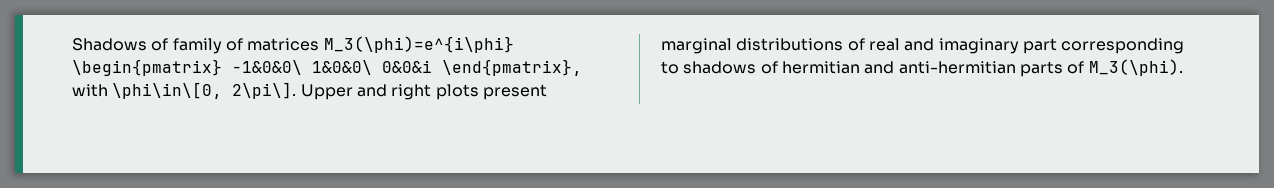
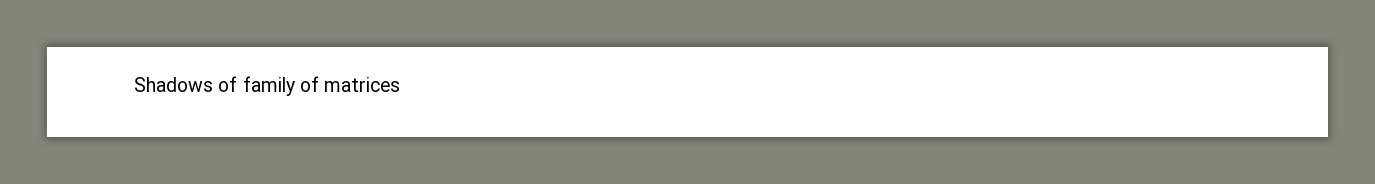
[323,36,514,53] [72,59,582,76] [72,82,547,100] [661,38,1185,54] [661,59,1183,77] M_3(\phi)=e^{i\phi} \begin{pmatrix} -1&0&0\ 1&0&0\ 0&0&i \end{pmatrix}, with \phi\in\[0, 2\pi\]. Upper and right plots present marginal distributions of real and imaginary part corresponding to shadows of hermitian and anti-hermitian parts of M_3(\phi). -> (401, 84) none

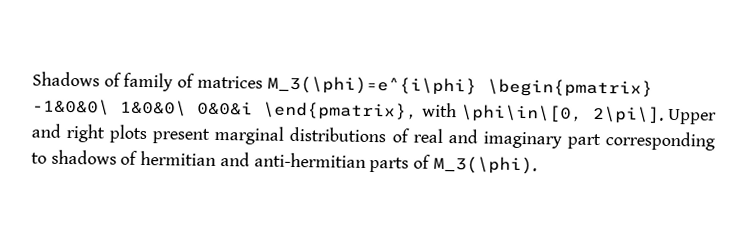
(401, 84) none -> [266,75,653,98] [32,98,718,125] [31,123,715,151] [31,149,537,175] M_3(\phi)=e^{i\phi} \begin{pmatrix} -1&0&0\ 1&0&0\ 0&0&i \end{pmatrix}, with \phi\in\[0, 2\pi\]. Upper and right plots present marginal distributions of real and imaginary part corresponding to shadows of hermitian and anti-hermitian parts of M_3(\phi).

